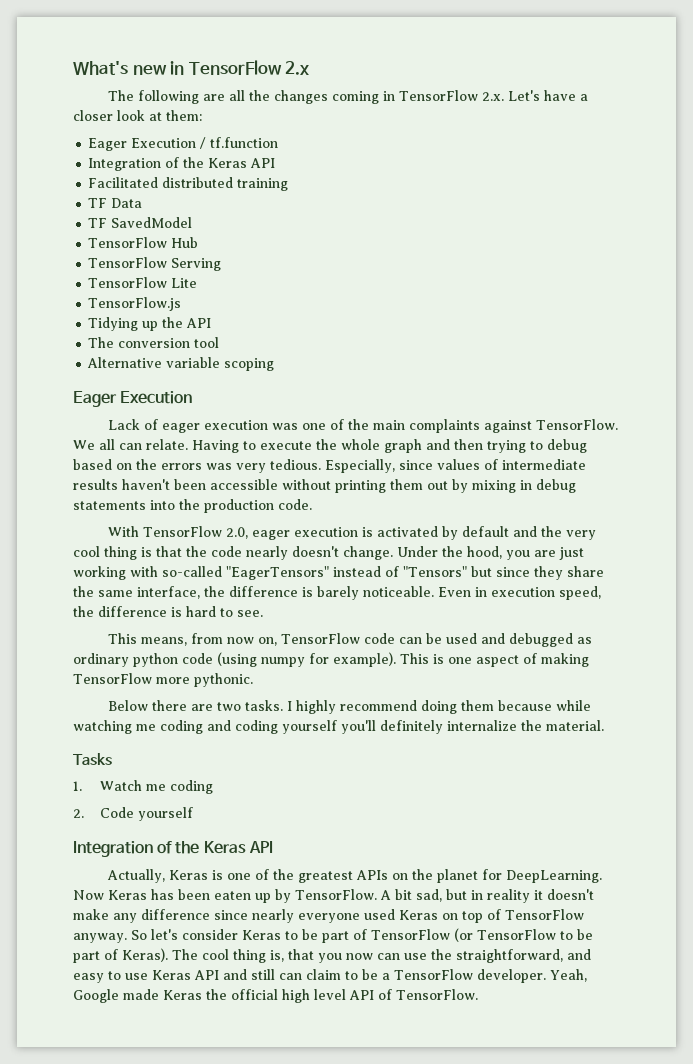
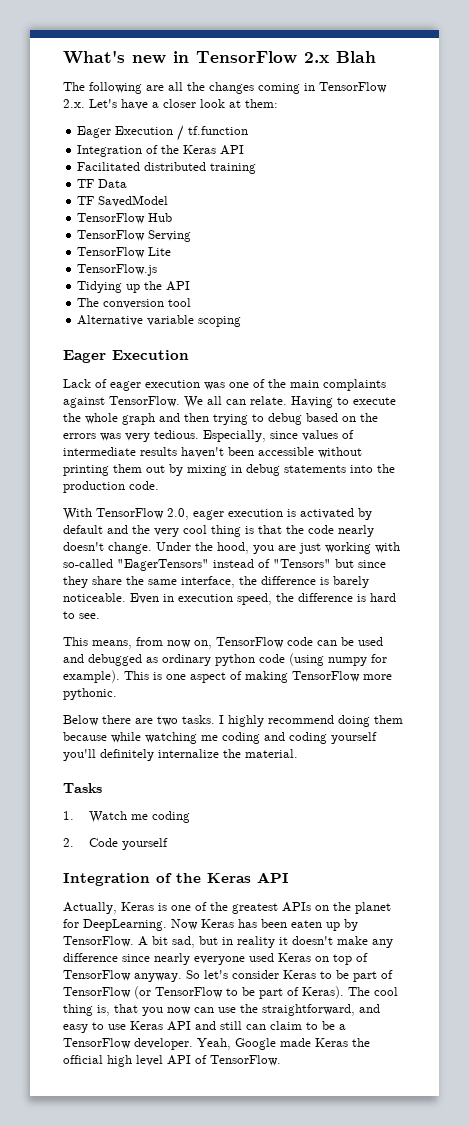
(310, 68) none -> [336,51,376,63] Blah

